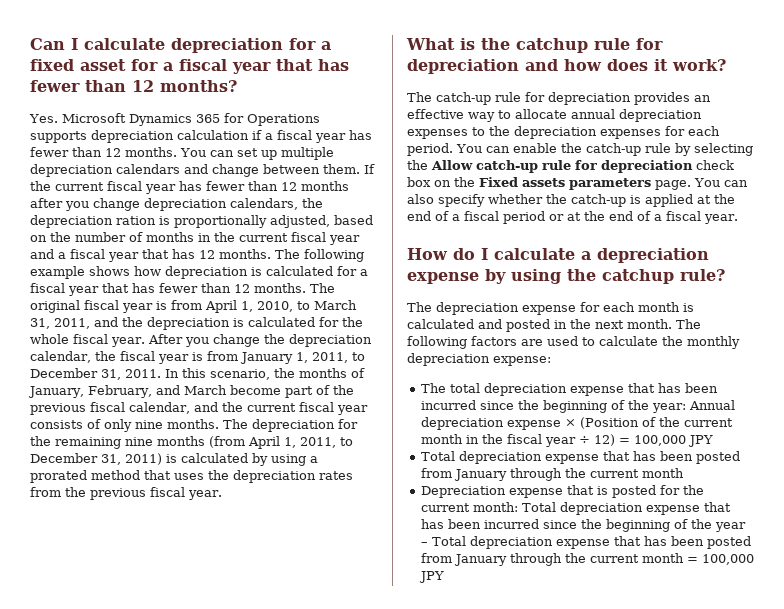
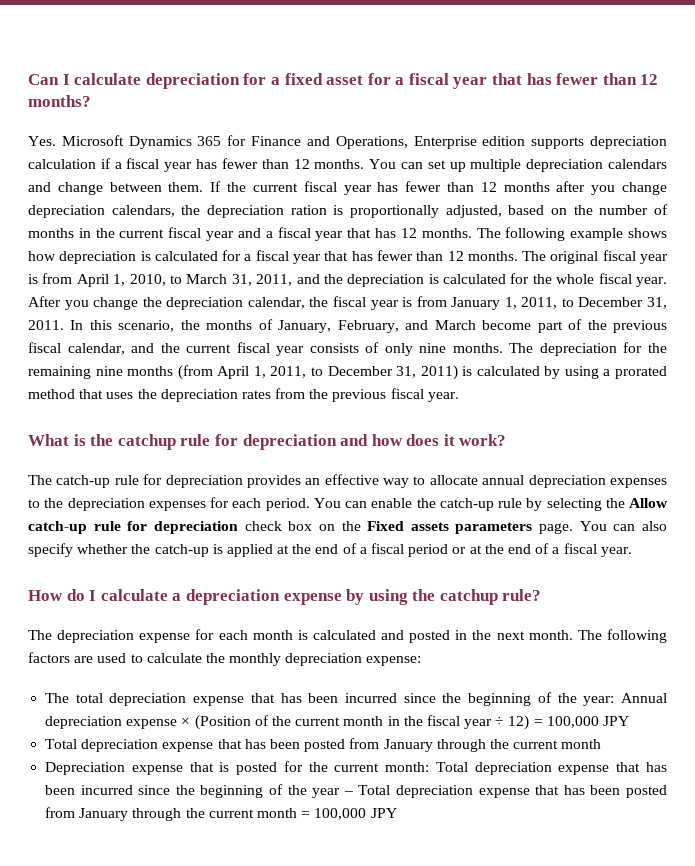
[246,114,320,126] Operations -> [251,136,526,149] Finance and Operations, Enterprise edition

